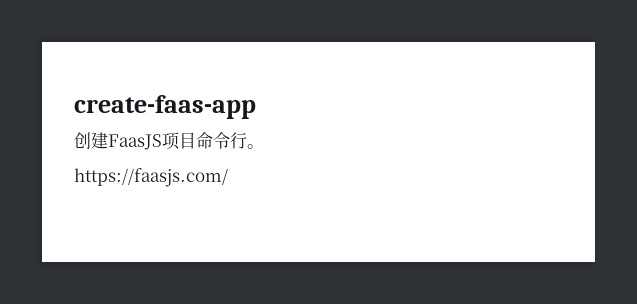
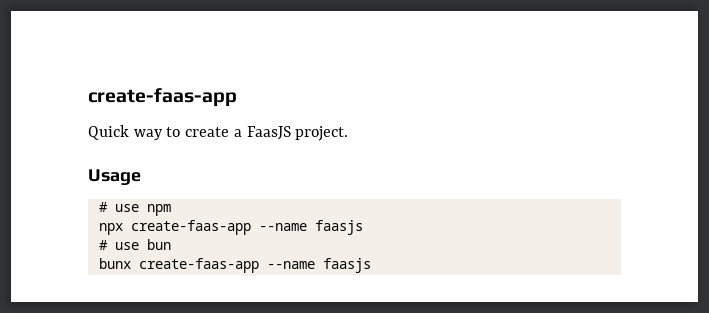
[74,132,264,150] [74,168,228,187] 创建FaasJS项目命令行。 // https://faasjs.com/ -> [88,125,349,141] [88,169,141,185] [98,202,171,216] [98,220,363,235] [98,239,171,250] [98,258,371,273] Quick way to create a FaasJS project. // Usage // # use npm // npx create-faas-app --name faasjs // # use bun // bunx create-faas-app --name faasjs

